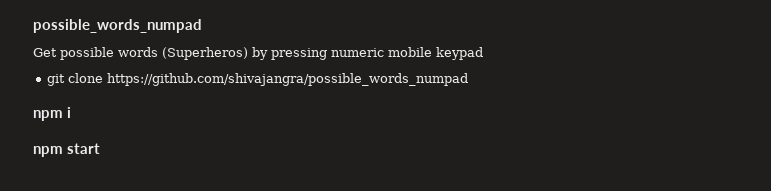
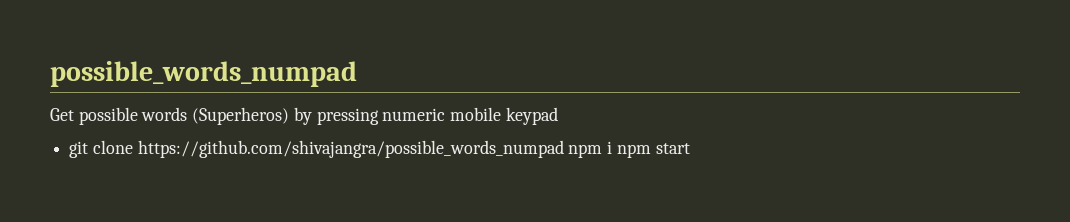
(468, 79) // -> (564, 149) none
(71, 112) // -> (613, 147) none

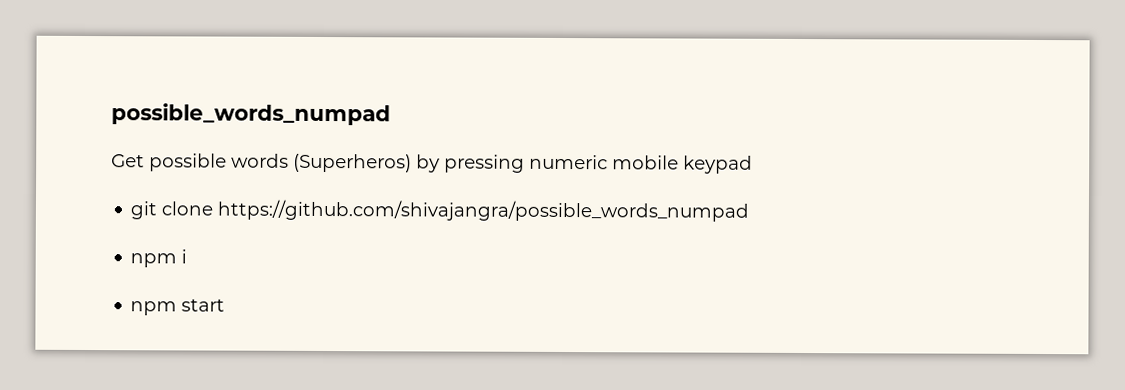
(564, 149) none -> (750, 210) //
(613, 147) none -> (188, 256) //

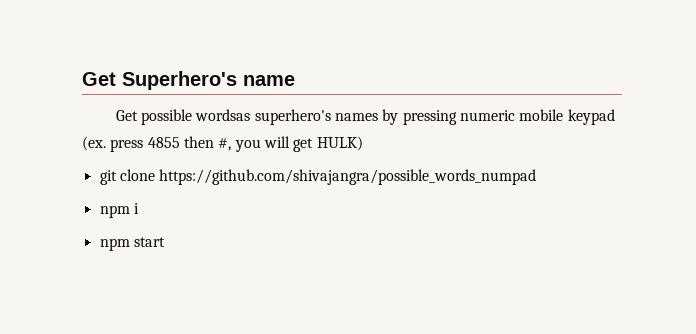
[111,103,391,126] possible_words_numpad -> [82,71,295,90] Get Superhero's name
[231,153,412,173] words (Superheros) -> [195,109,379,125] wordsas superhero's names
(753, 164) none -> [82,136,363,152] (ex. press 4855 then #, you will get HULK)

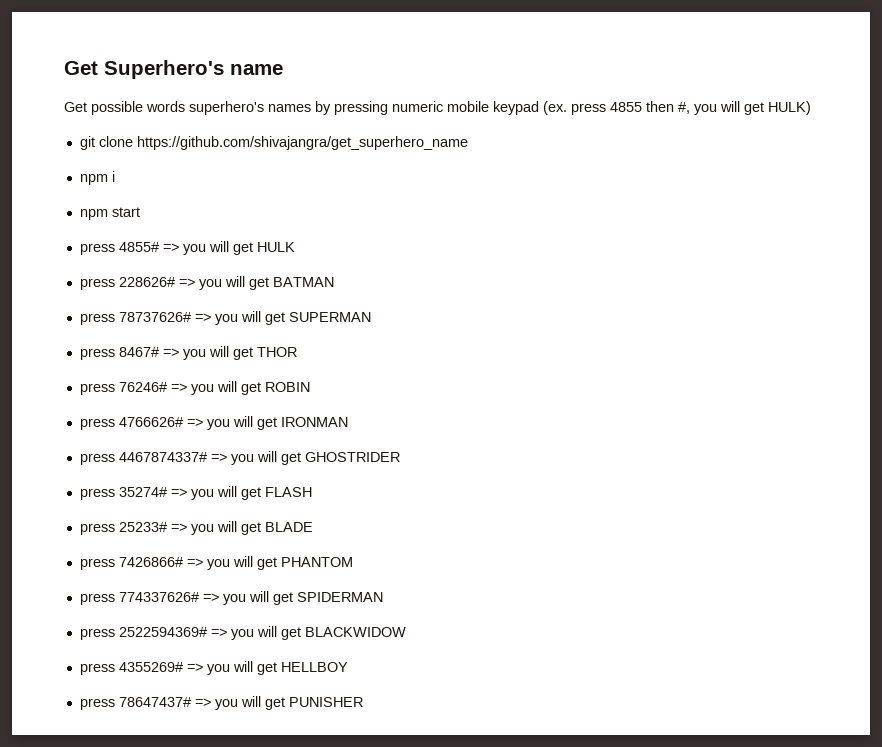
[195,109,251,121] wordsas -> [146,101,185,112] words
[159,169,537,185] https://github.com/shivajangra/possible_words_numpad -> [136,136,468,150] https://github.com/shivajangra/get_superhero_name
(165, 242) none -> [79,241,295,255] [79,276,334,290] [79,311,371,325] [79,346,297,360] [79,381,310,395] [79,416,348,430] [79,451,400,465] [79,486,312,500] [79,521,313,535] [79,556,353,570] [79,591,383,605] [79,626,406,640] [79,661,348,675] [79,696,363,710] // press 4855# => you will get HULK // press 228626# => you will get BATMAN // press 78737626# => you will get SUPERMAN // press 8467# => you will get THOR // press 76246# => you will get ROBIN // press 4766626# => you will get IRONMAN // press 4467874337# => you will get GHOSTRIDER // press 35274# => you will get FLASH // press 25233# => you will get BLADE // press 7426866# => you will get PHANTOM // press 774337626# => you will get SPIDERMAN // press 2522594369# => you will get BLACKWIDOW // press 4355269# => you will get HELLBOY // press 78647437# => you will get PUNISHER

